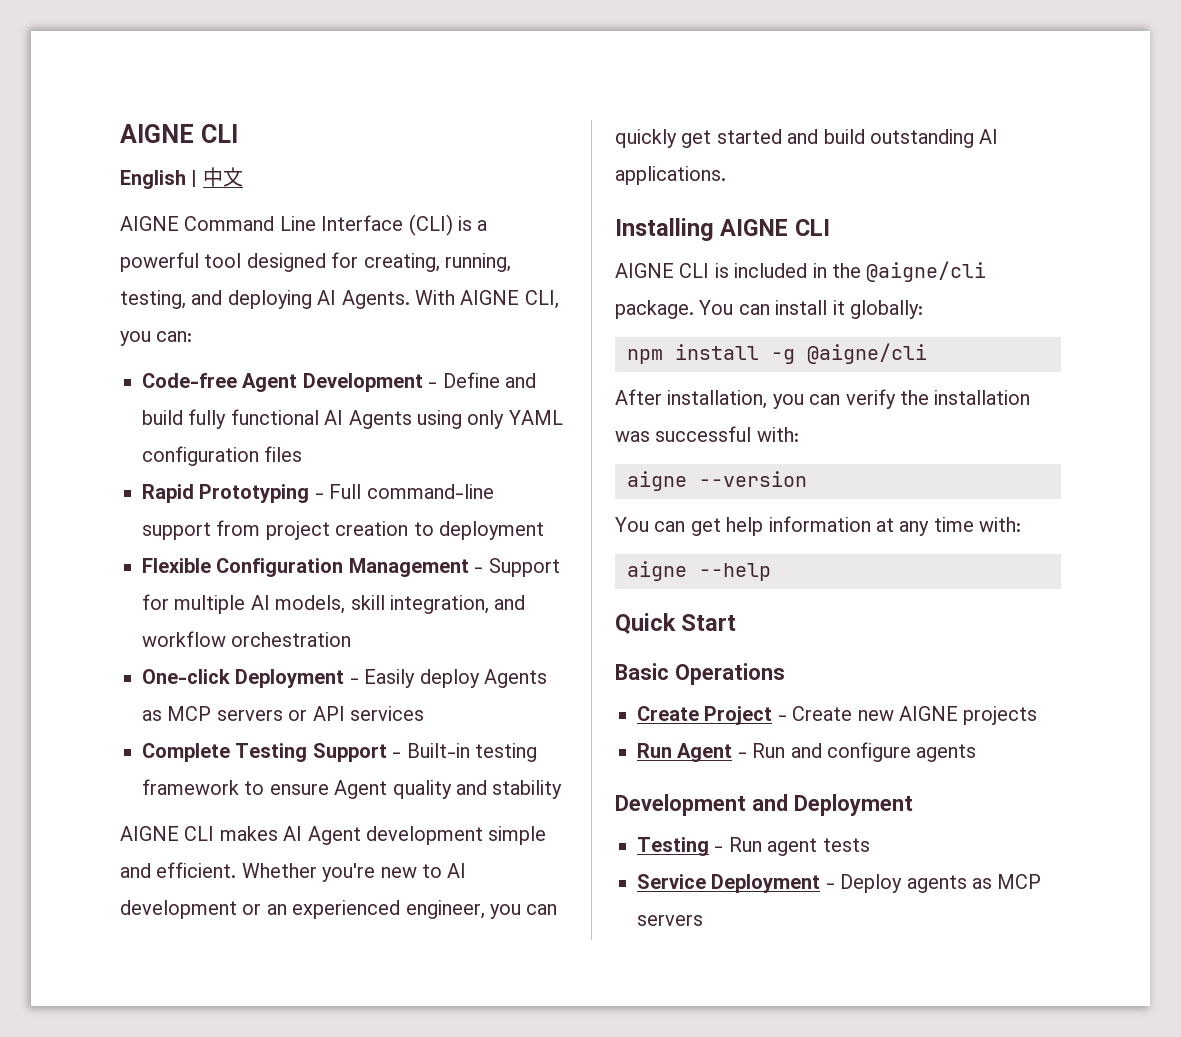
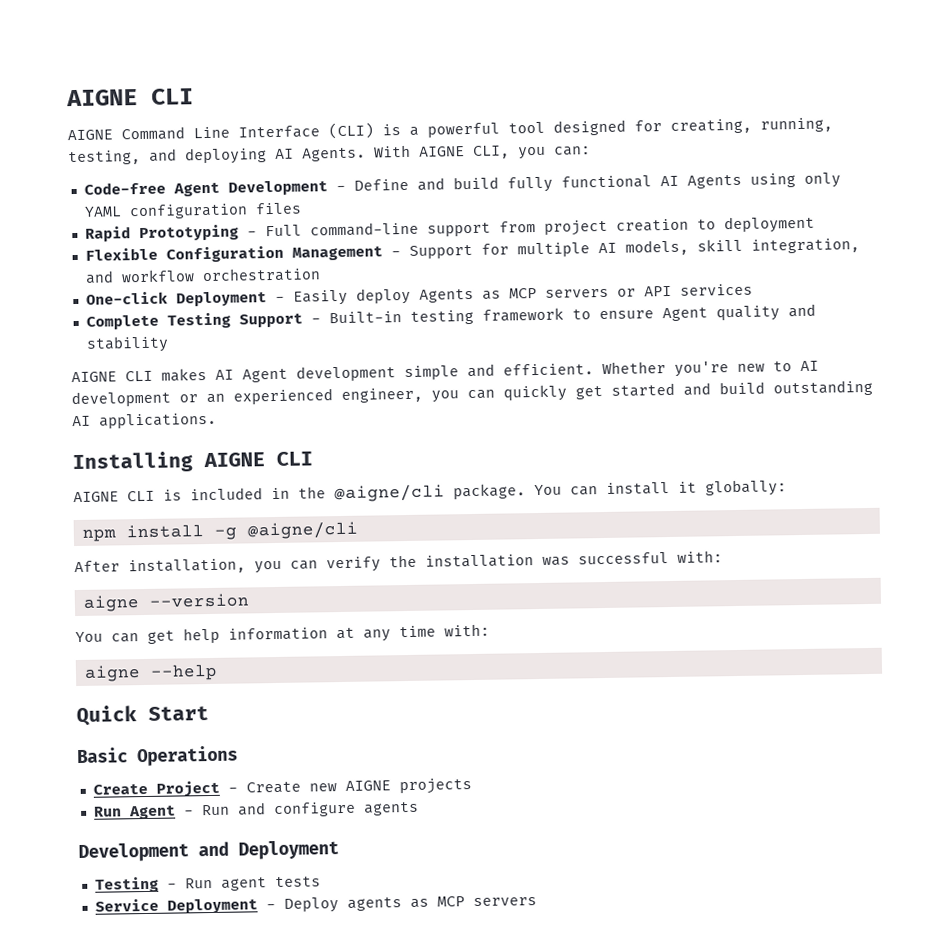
[120,124,238,143] [120,167,243,189] AIGNE CLI // English | 中文 -> [66,88,194,107] AIGNE CLI

